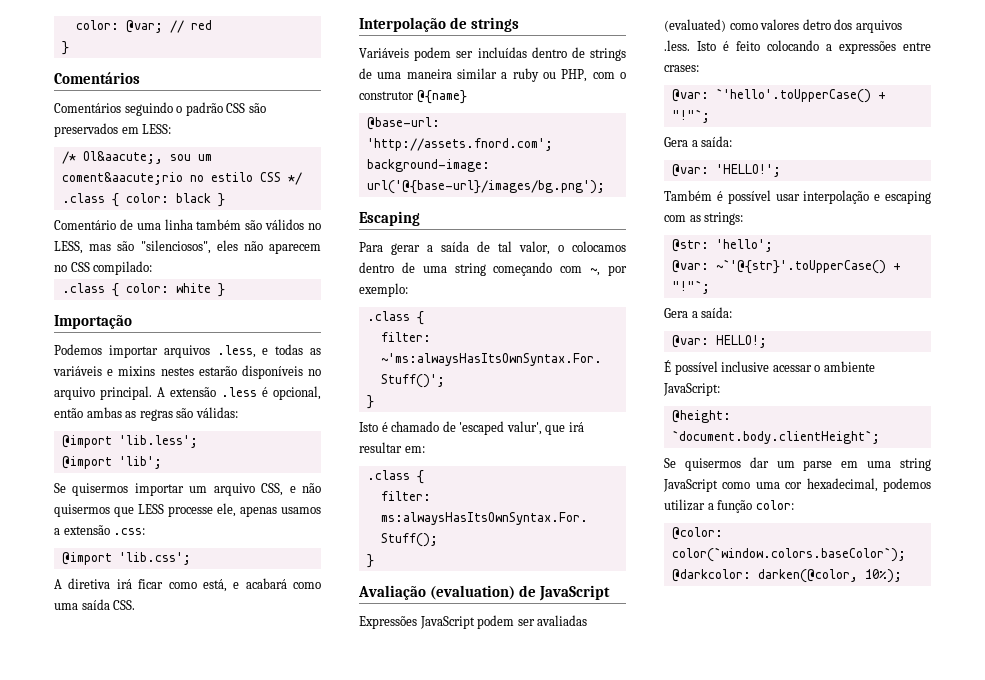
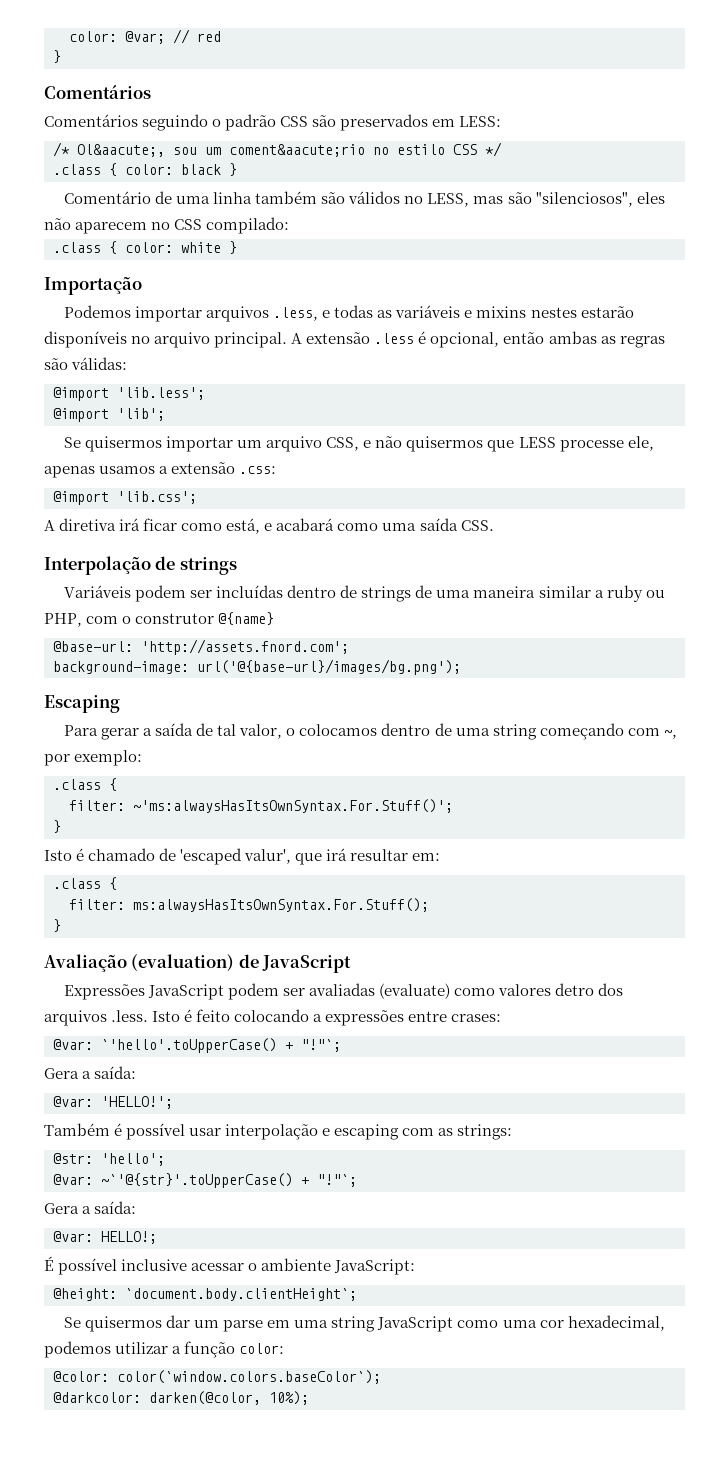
[664,19,726,32] (evaluated) -> [379,983,451,999] (evaluate)

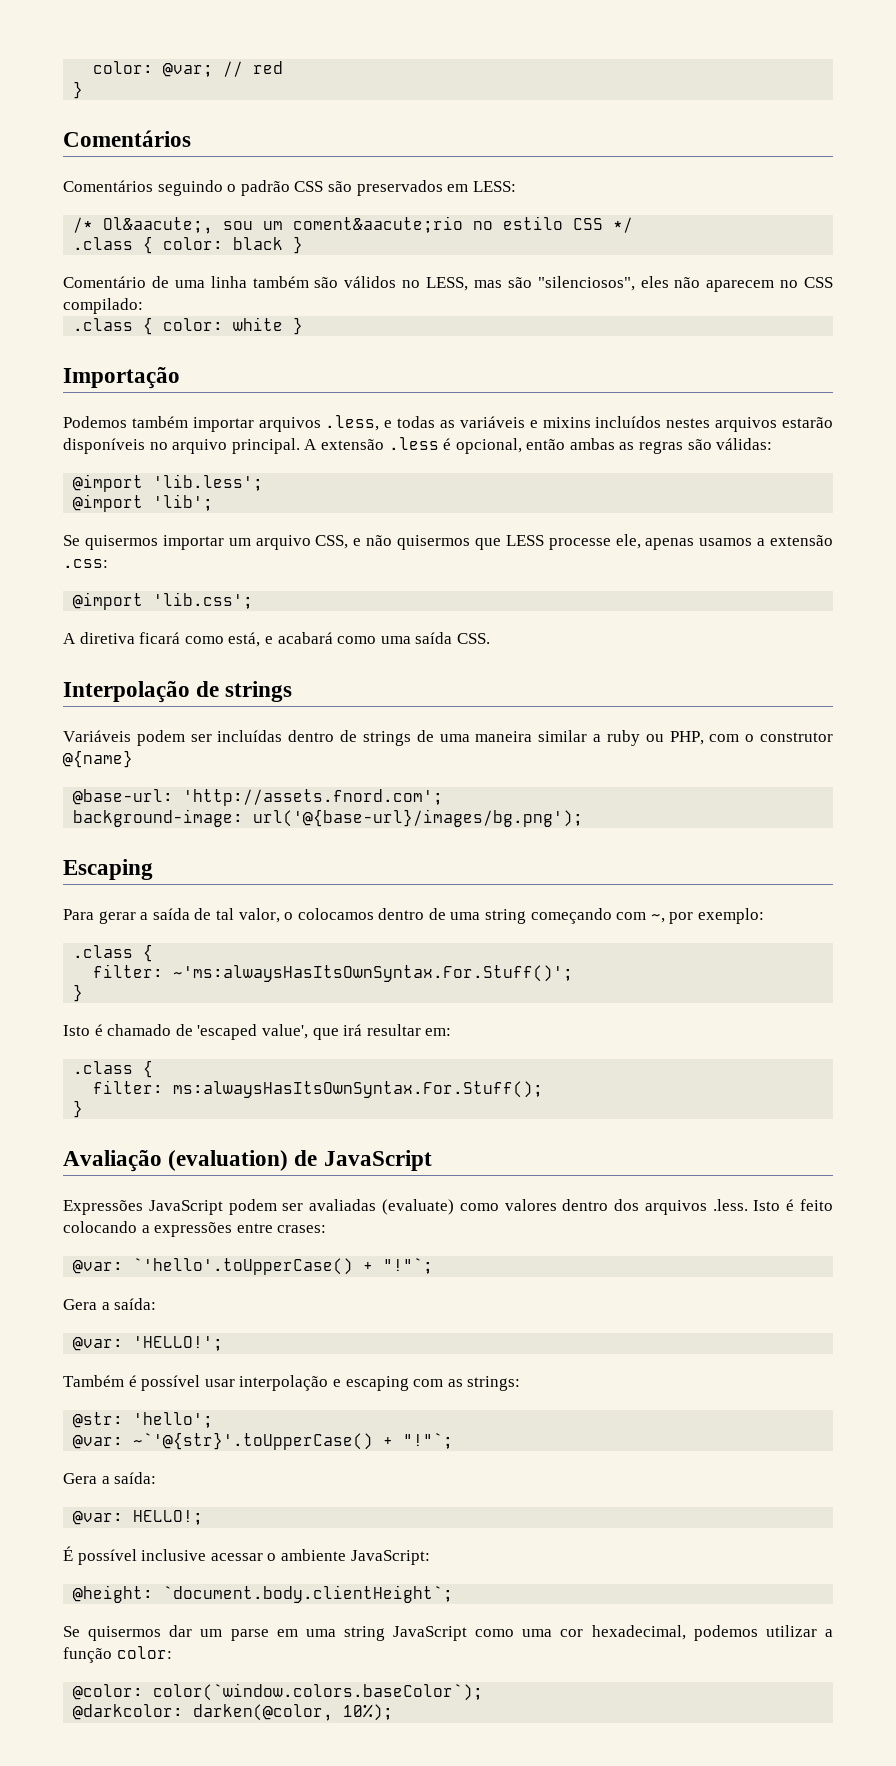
(132, 311) none -> [131,416,188,428] também
[530,307,577,318] nestes -> [595,416,778,432] incluídos nestes arquivos
[119,518,178,531] irá ficar -> [139,632,181,644] ficará
[244,849,292,864] valur', -> [261,1024,308,1039] value',
[555,983,595,996] detro -> [562,1199,609,1211] dentro

